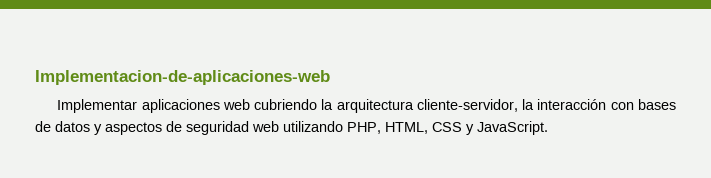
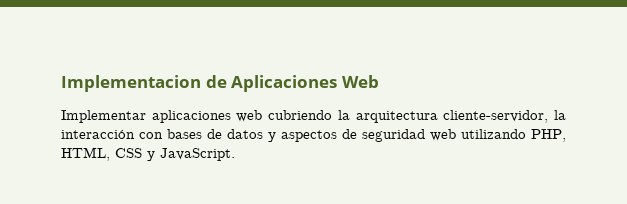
[35,70,330,85] Implementacion-de-aplicaciones-web -> [61,75,379,92] Implementacion de Aplicaciones Web

